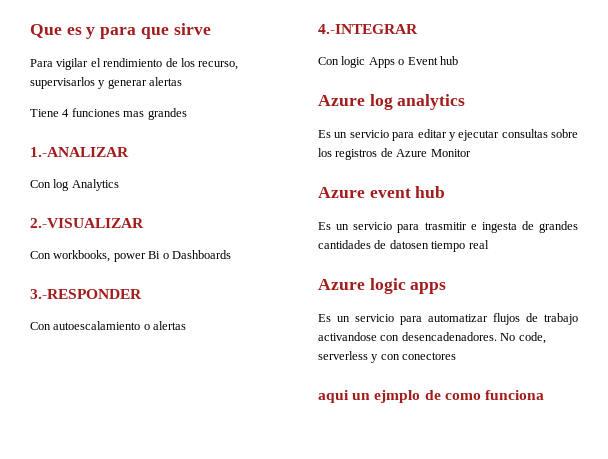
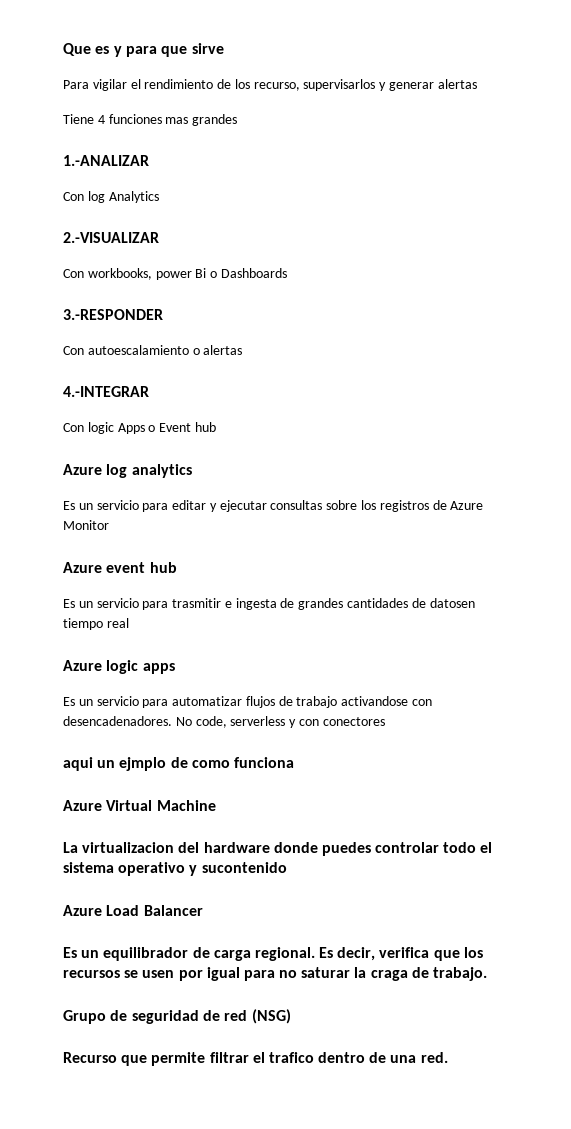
(544, 395) none -> [63,800,216,811] [63,842,493,856] [63,862,287,876] [63,905,203,916] [63,947,483,961] [63,967,488,981] [63,1009,291,1024] [63,1052,448,1066] // Azure Virtual Machine // La virtualizacion del hardware donde puedes controlar todo el sistema operativo y sucontenido // Azure Load Balancer // Es un equilibrador de carga regional. Es decir, verifica que los recursos se usen por igual para no saturar la craga de trabajo. // Grupo de seguridad de red (NSG) // Recurso que permite filtrar el trafico dentro de una red.

